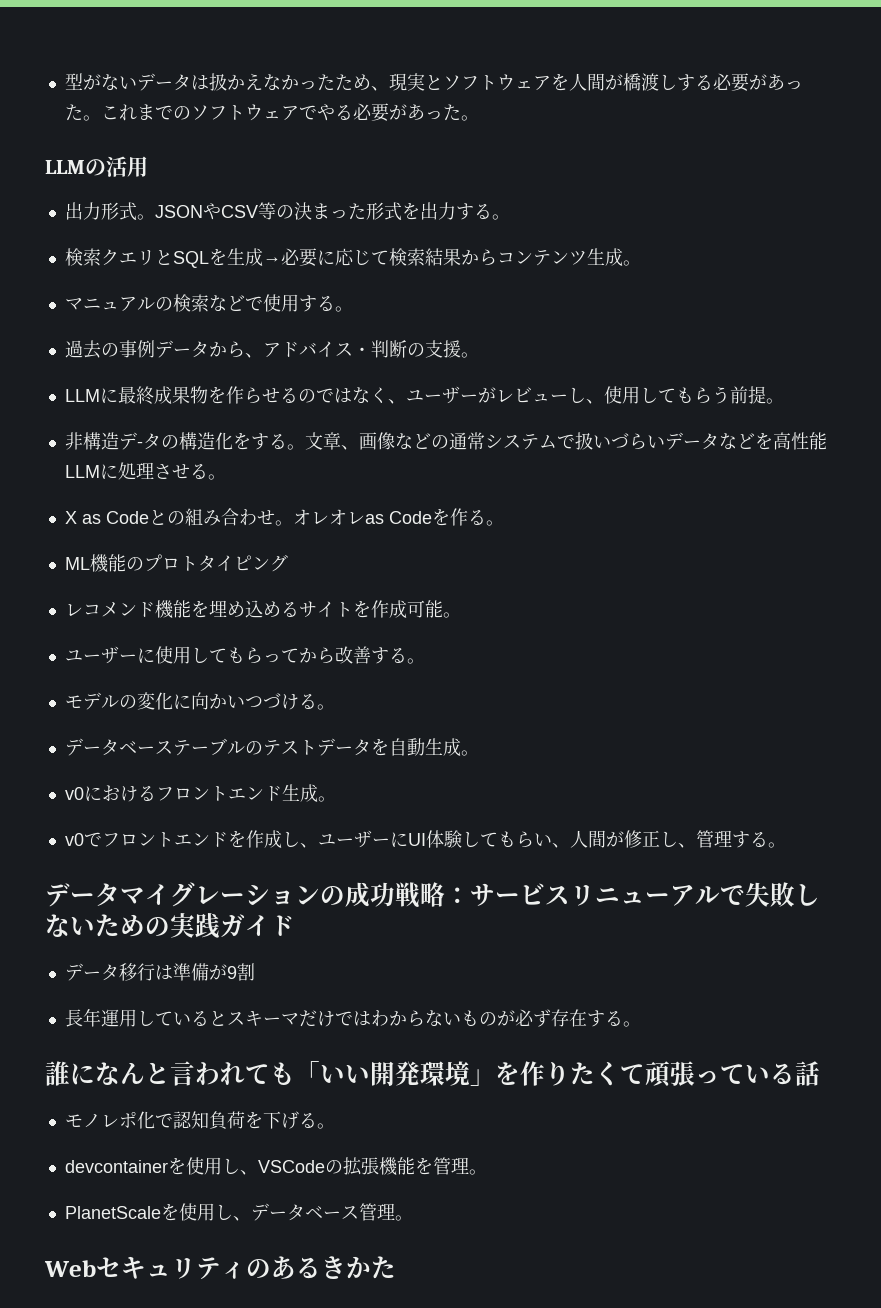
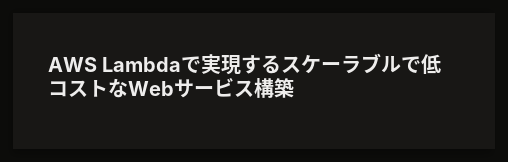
[64,73,803,92] [64,103,479,122] [45,156,148,177] [64,202,510,221] [64,248,641,268] [64,294,353,312] [64,340,479,359] [64,386,784,405] [64,432,827,450] [64,462,226,480] [64,508,504,526] [64,554,288,573] [64,600,461,619] [64,646,425,664] [64,692,335,710] [64,738,479,756] [64,784,336,802] [64,830,786,848] [45,882,820,908] [45,913,295,939] [64,963,255,981] [64,1008,641,1027] [45,1061,820,1087] [64,1111,335,1130] [64,1157,487,1176] [64,1203,413,1221] [44,1256,396,1280] 型がないデータは扱かえなかったため、現実とソフトウェアを人間が橋渡しする必要があった。これまでのソフトウェアでやる必要があった。 // LLMの活用 // 出力形式。JSONやCSV等の決まった形式を出力する。 // 検索クエリとSQLを生成→必要に応じて検索結果からコンテンツ生成。 // マニュアルの検索などで使用する。 // 過去の事例データから、アドバイス・判断の支援。 // LLMに最終成果物を作らせるのではなく、ユーザーがレビューし、使用してもらう前提。 // 非構造デ-タの構造化をする。文章、画像などの通常システムで扱いづらいデータなどを高性能LLMに処理させる。 // X as Codeとの組み合わせ。オレオレas Codeを作る。 // ML機能のプロトタイピング // レコメンド機能を埋め込めるサイトを作成可能。 // ユーザーに使用してもらってから改善する。 // モデルの変化に向かいつづける。 // データベーステーブルのテストデータを自動生成。 // v0におけるフロントエンド生成。 // v0でフロントエンドを作成し、ユーザーにUI体験してもらい、人間が修正し、管理する。 // データマイグレーションの成功戦略：サービスリニューアルで失敗しないための実践ガイド // データ移行は準備が9割 // 長年運用しているとスキーマだけではわからないものが必ず存在する。 // 誰になんと言われても「いい開発環境」を作りたくて頑張っている話 // モノレポ化で認知負荷を下げる。 // devcontainerを使用し、VSCodeの拡張機能を管理。 // PlanetScaleを使用し、データベース管理。 // Webセキュリティのあるきかた -> [48,53,442,75] [48,78,294,98] AWS Lambdaで実現するスケーラブルで低コストなWebサービス構築

